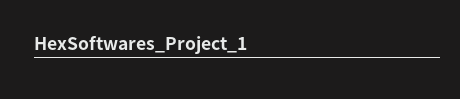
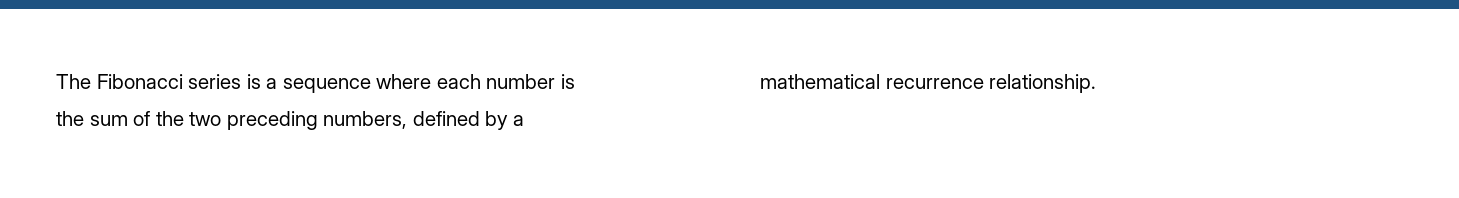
[34,35,247,54] HexSoftwares_Project_1 -> [56,74,575,93] [56,111,524,130] [760,74,1097,93] The Fibonacci series is a sequence where each number is // the sum of the two preceding numbers, defined by a // mathematical recurrence relationship.

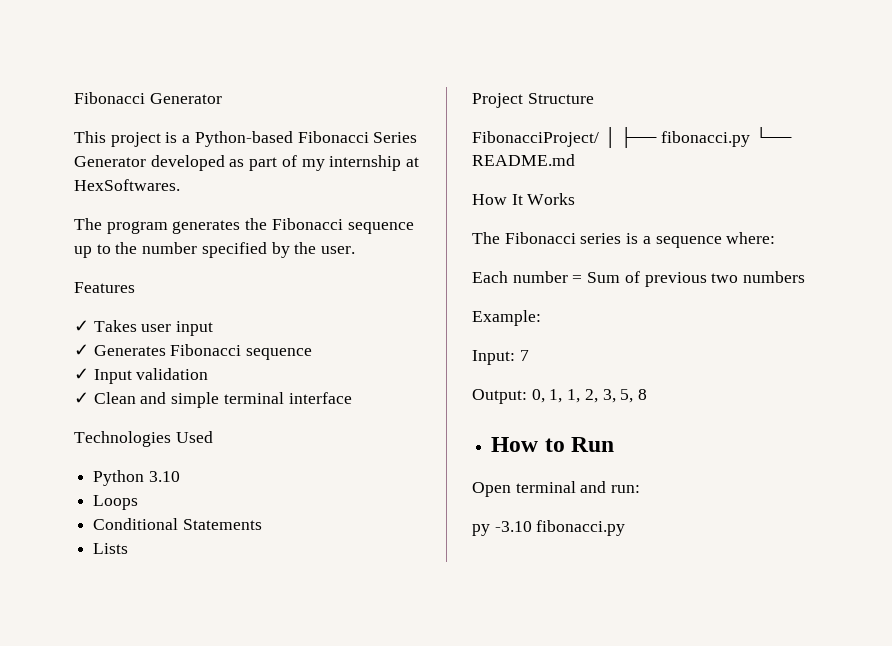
(56, 81) none -> [74,92,222,104] [74,131,418,147] [74,155,420,171] [74,179,180,191] [74,218,414,234] [74,242,356,258] [74,282,135,293] [74,320,214,336] [74,344,313,360] [74,368,209,384] [74,392,352,408] [74,431,213,447] [93,470,180,486] [93,495,139,510] [93,518,262,530] [93,543,129,554] [472,93,594,108] [472,127,792,148] [472,154,575,166] [472,193,576,205] Fibonacci Generator // This project is a Python-based Fibonacci Series Generator developed as part of my internship at HexSoftwares. // The program generates the Fibonacci sequence up to the number specified by the user. // Features // ✓ Takes user input // ✓ Generates Fibonacci sequence // ✓ Input validation // ✓ Clean and simple terminal interface // Technologies Used // Python 3.10 // Loops // Conditional Statements // Lists // Project Structure // FibonacciProject/ │ ├── fibonacci.py └── README.md // How It Works //
[376,74,575,89] [56,111,524,130] [760,74,1097,93] where each number is // the sum of the two preceding numbers, defined by a // mathematical recurrence relationship. -> [726,232,776,244] [472,271,806,287] [472,310,541,326] [472,350,529,365] [472,389,648,404] [491,437,614,452] [472,481,641,497] [472,520,626,536] where: // Each number = Sum of previous two numbers // Example: // Input: 7 // Output: 0, 1, 1, 2, 3, 5, 8 // How to Run // Open terminal and run: // py -3.10 fibonacci.py

